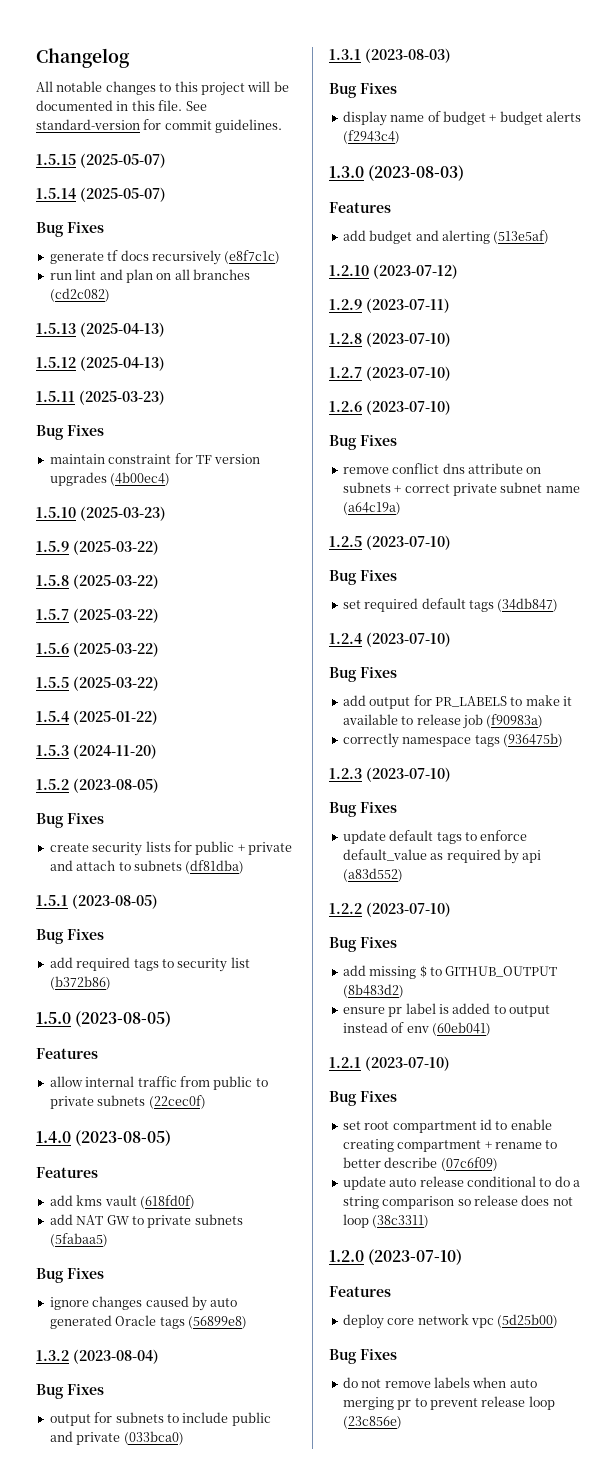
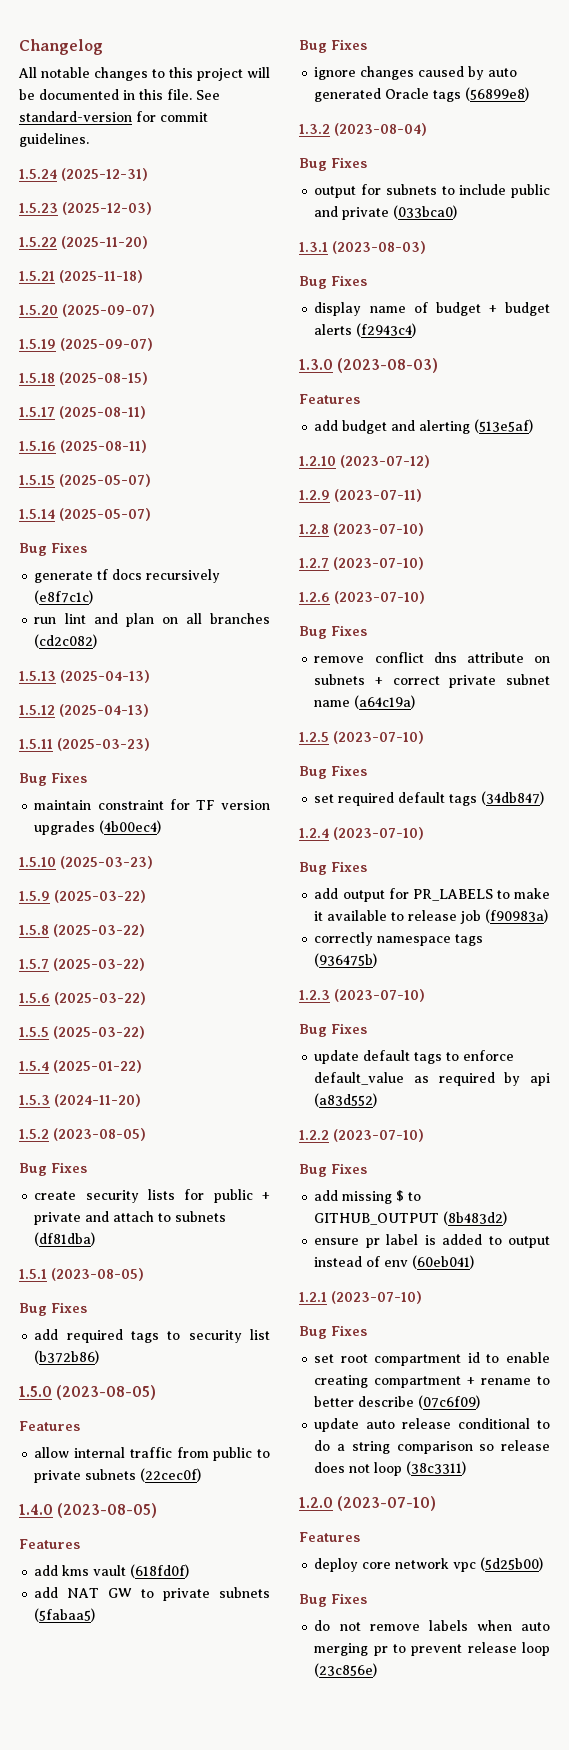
(283, 126) none -> [19,168,148,181] [19,202,152,215] [19,236,148,249] [19,270,143,283] [19,304,155,317] [19,338,153,351] [19,372,148,385] [19,406,146,419] [19,440,147,453] // 1.5.24 (2025-12-31) // 1.5.23 (2025-12-03) // 1.5.22 (2025-11-20) // 1.5.21 (2025-11-18) // 1.5.20 (2025-09-07) // 1.5.19 (2025-09-07) // 1.5.18 (2025-08-15) // 1.5.17 (2025-08-11) // 1.5.16 (2025-08-11)

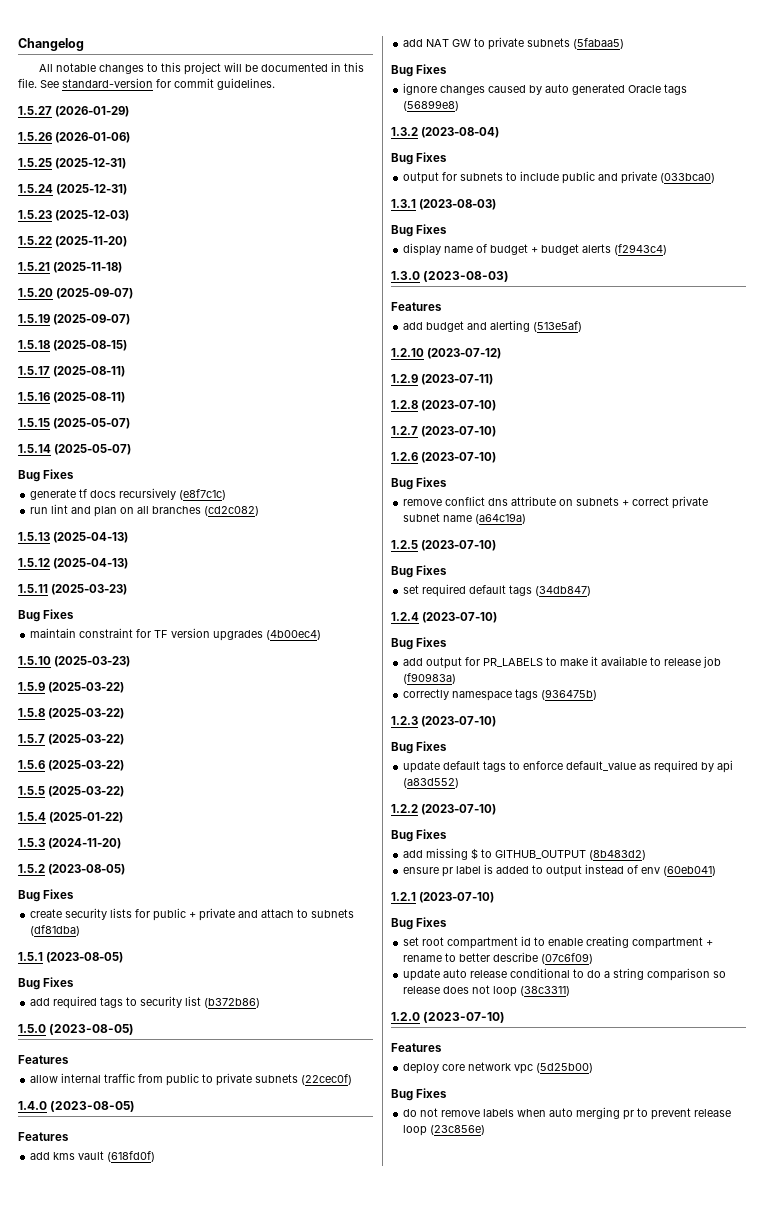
(89, 140) none -> [18,106,130,117] [18,132,131,143] [18,158,127,169] // 1.5.27 (2026-01-29) // 1.5.26 (2026-01-06) // 1.5.25 (2025-12-31)

